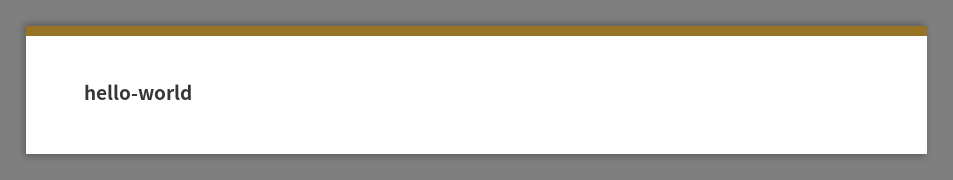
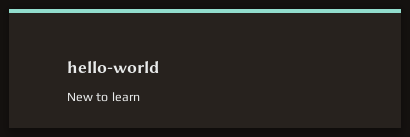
(192, 92) none -> [67,92,140,102] // New to learn

